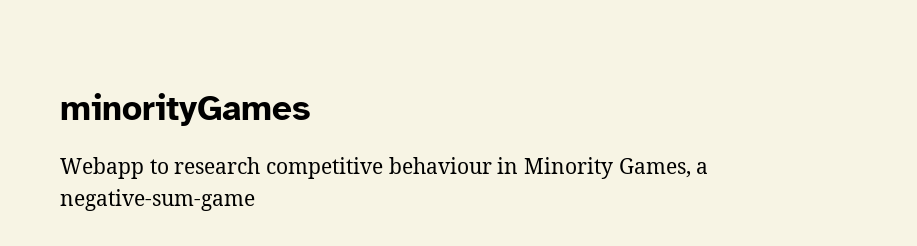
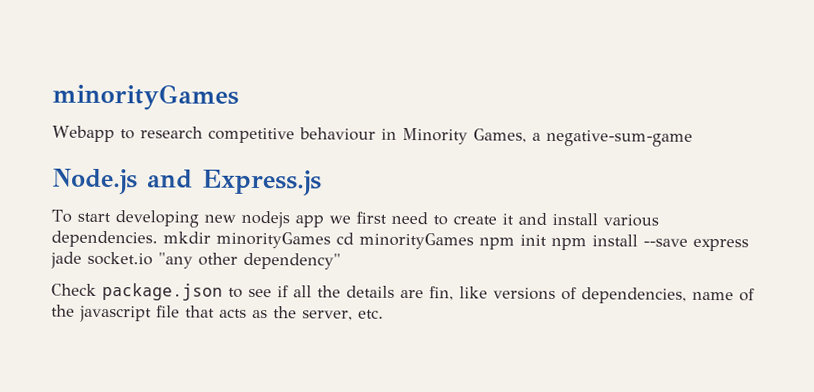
(255, 200) none -> [52,168,322,196] [51,209,659,229] [51,230,749,252] [50,251,341,270] [51,282,755,304] [51,304,384,323] // Node.js and Express.js // To start developing new nodejs app we first need to create it and install various dependencies. mkdir minorityGames cd minorityGames npm init npm install --save express jade socket.io "any other dependency" // Check package.json to see if all the details are fin, like versions of dependencies, name of the javascript file that acts as the server, etc.

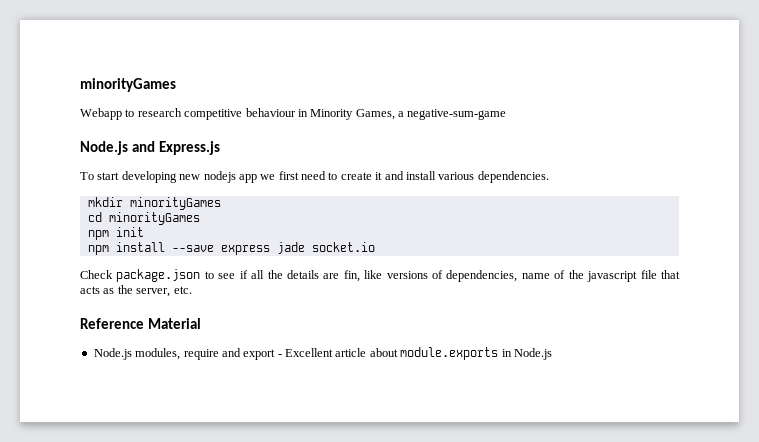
(158, 239) none -> (549, 177) //
(331, 240) none -> (221, 203) //
(474, 241) none -> (200, 218) //
(547, 240) none -> (144, 232) //
[158,252,341,270] "any other dependency" -> (375, 247) none
(384, 314) none -> [80,318,201,329] [93,347,552,360] // Reference Material // Node.js modules, require and export - Excellent article about module.exports in Node.js

